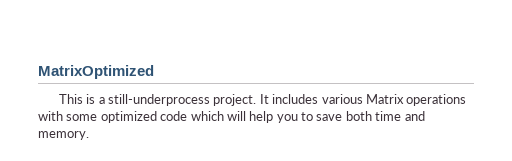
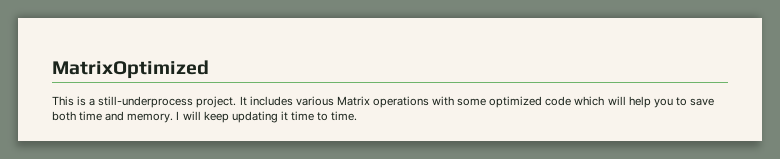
(89, 135) none -> [176,111,358,123] I will keep updating it time to time.

